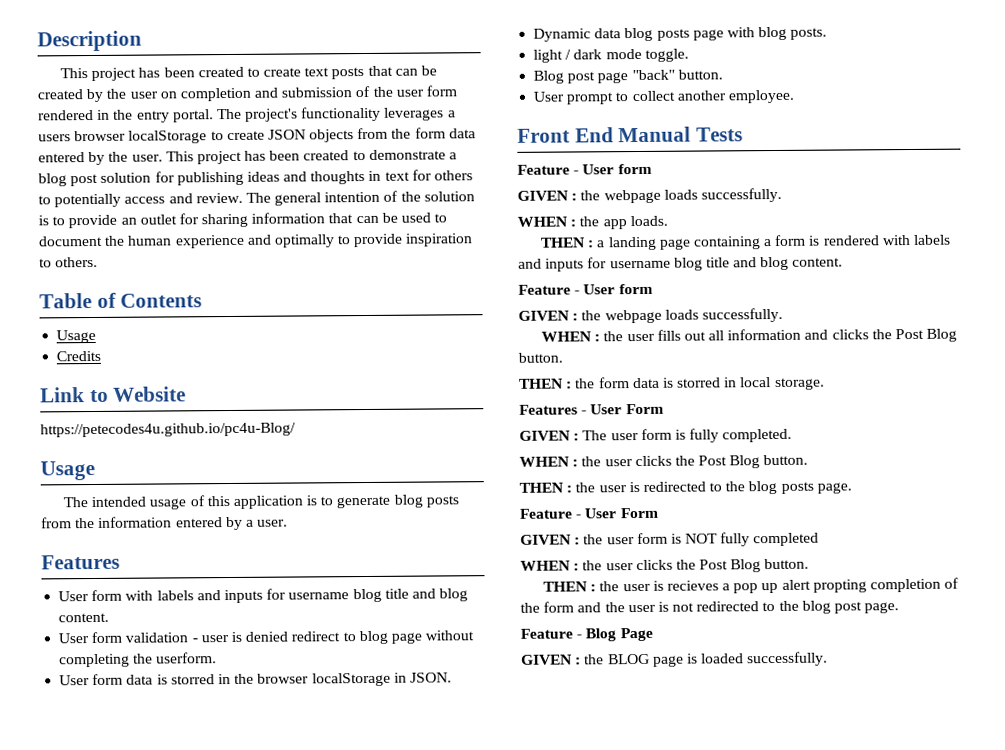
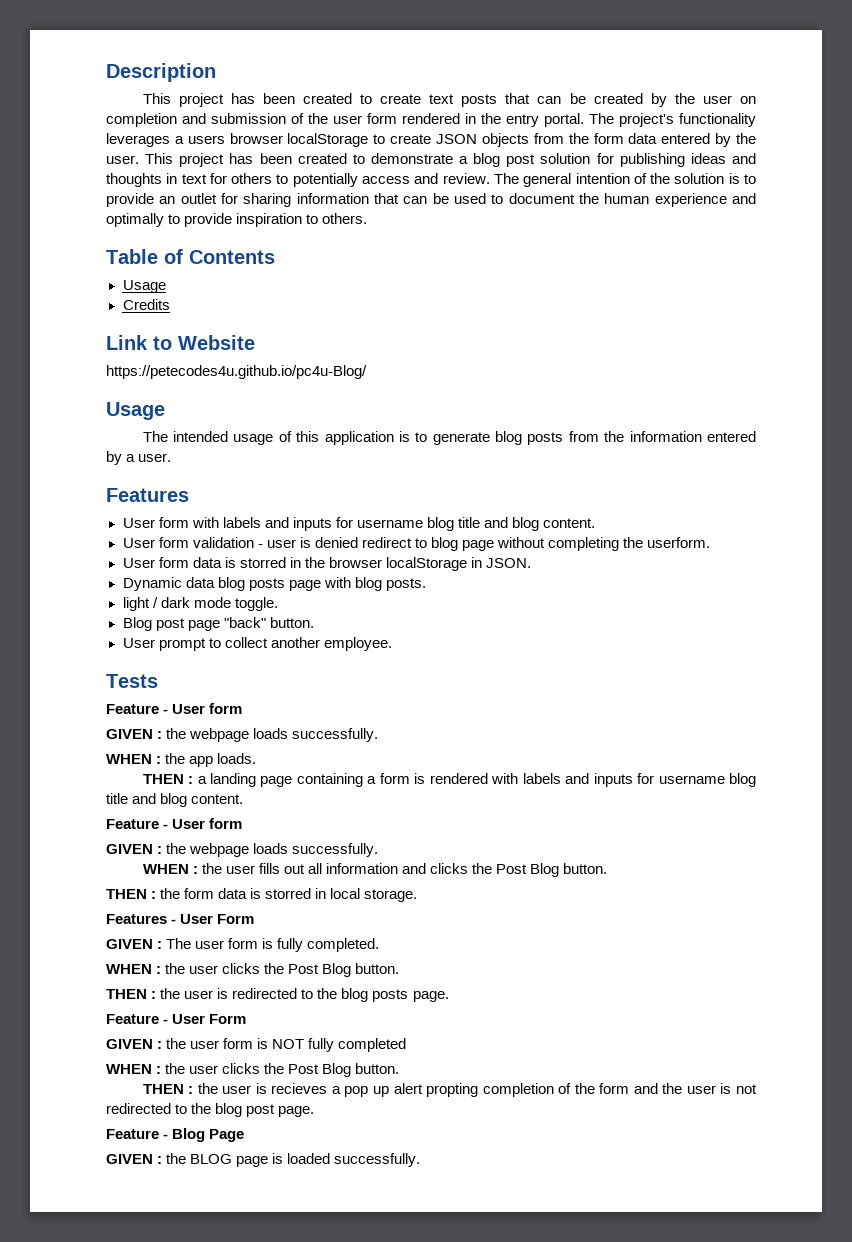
[517,126,692,143] Front End Manual -> (392, 644) none

